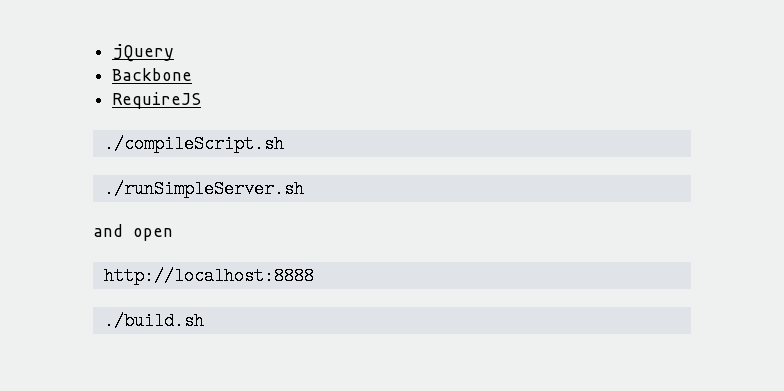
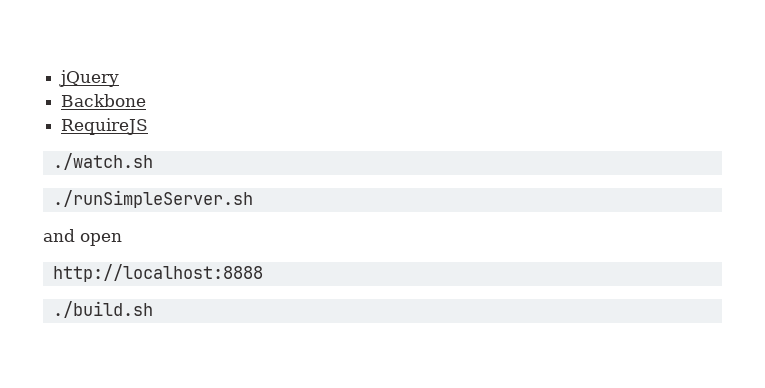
[103,135,284,153] ./compileScript.sh -> [52,153,153,170] ./watch.sh

